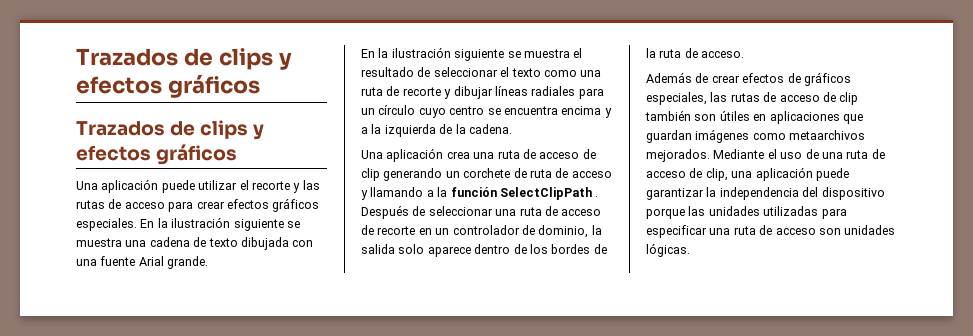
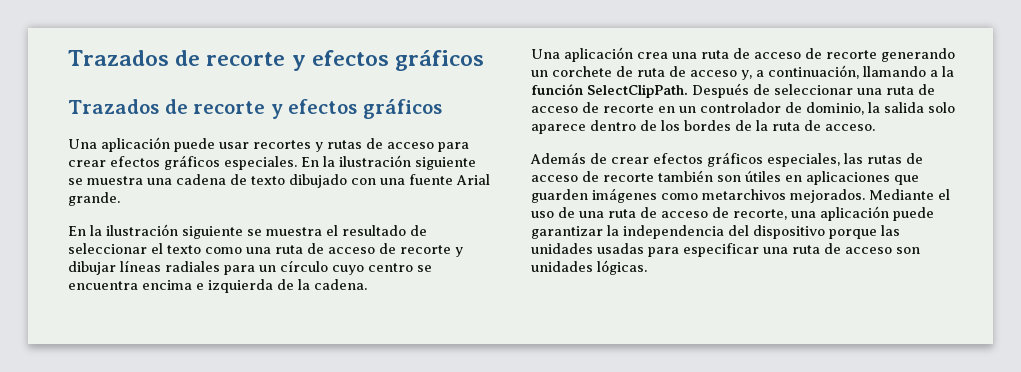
[76,48,273,70] Trazados de clips -> [68,50,286,66] Trazados de recorte
[200,120,249,139] clips -> [193,101,266,114] recorte
[198,180,320,193] utilizar el recorte y las -> [219,140,323,152] usar recortes y
[240,237,289,250] dibujada -> [289,174,347,188] dibujado
(400, 91) none -> [328,243,396,254] acceso de
[604,108,612,118] [361,124,382,134] y a la -> [196,283,204,290] e
[361,168,380,181] clip -> [826,50,877,59] recorte
[361,190,368,200] y -> [741,65,859,80] y, a continuación,
[499,187,599,200] SelectClipPath . -> [587,84,688,98] SelectClipPath.
[787,73,801,83] de -> (703, 158) none
[839,92,859,105] clip -> [603,173,654,182] recorte
[646,130,692,143] guardan -> [531,189,588,203] guarden
[789,130,866,140] metaarchivos -> [702,189,786,200] metarchivos
[705,168,728,181] clip, -> [733,209,787,220] recorte,
[763,206,819,216] utilizadas -> [597,243,644,254] usadas

